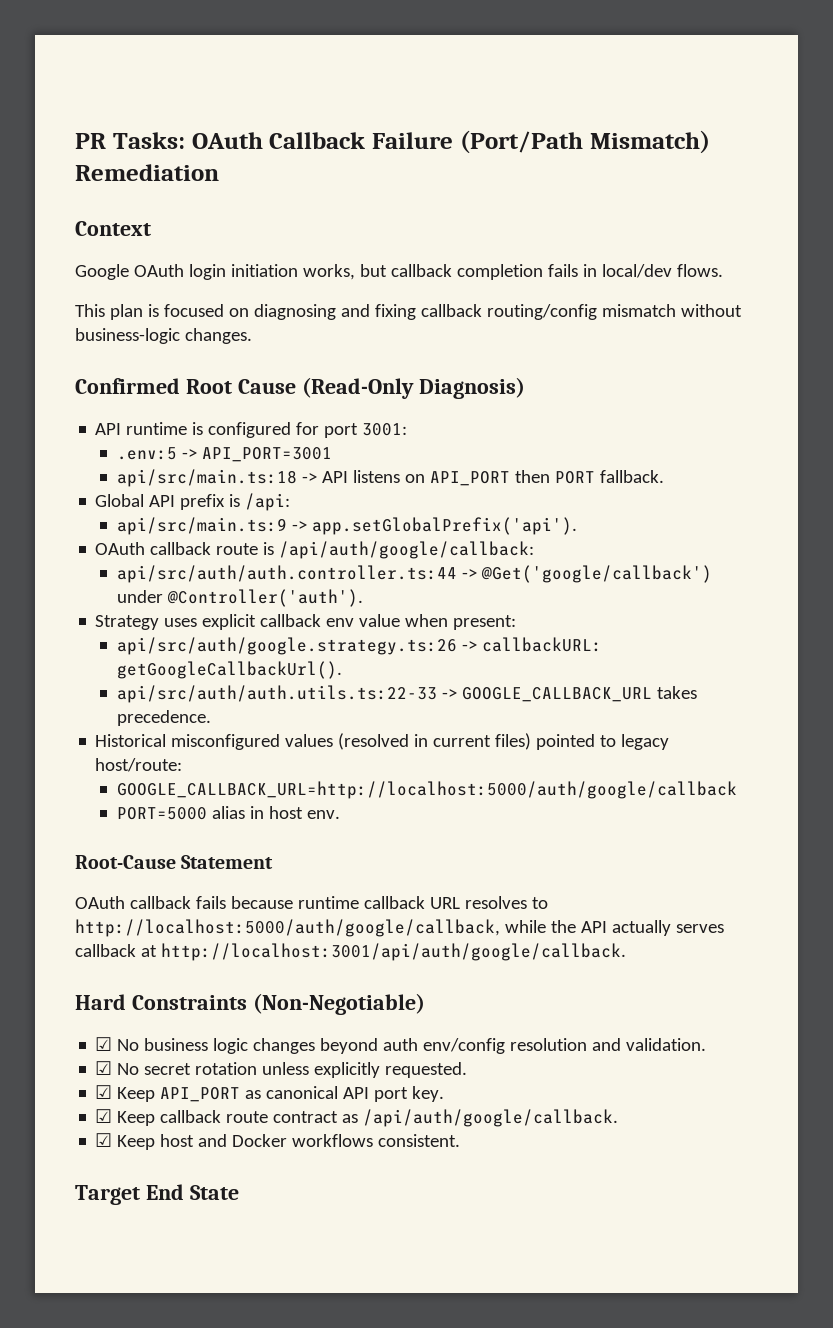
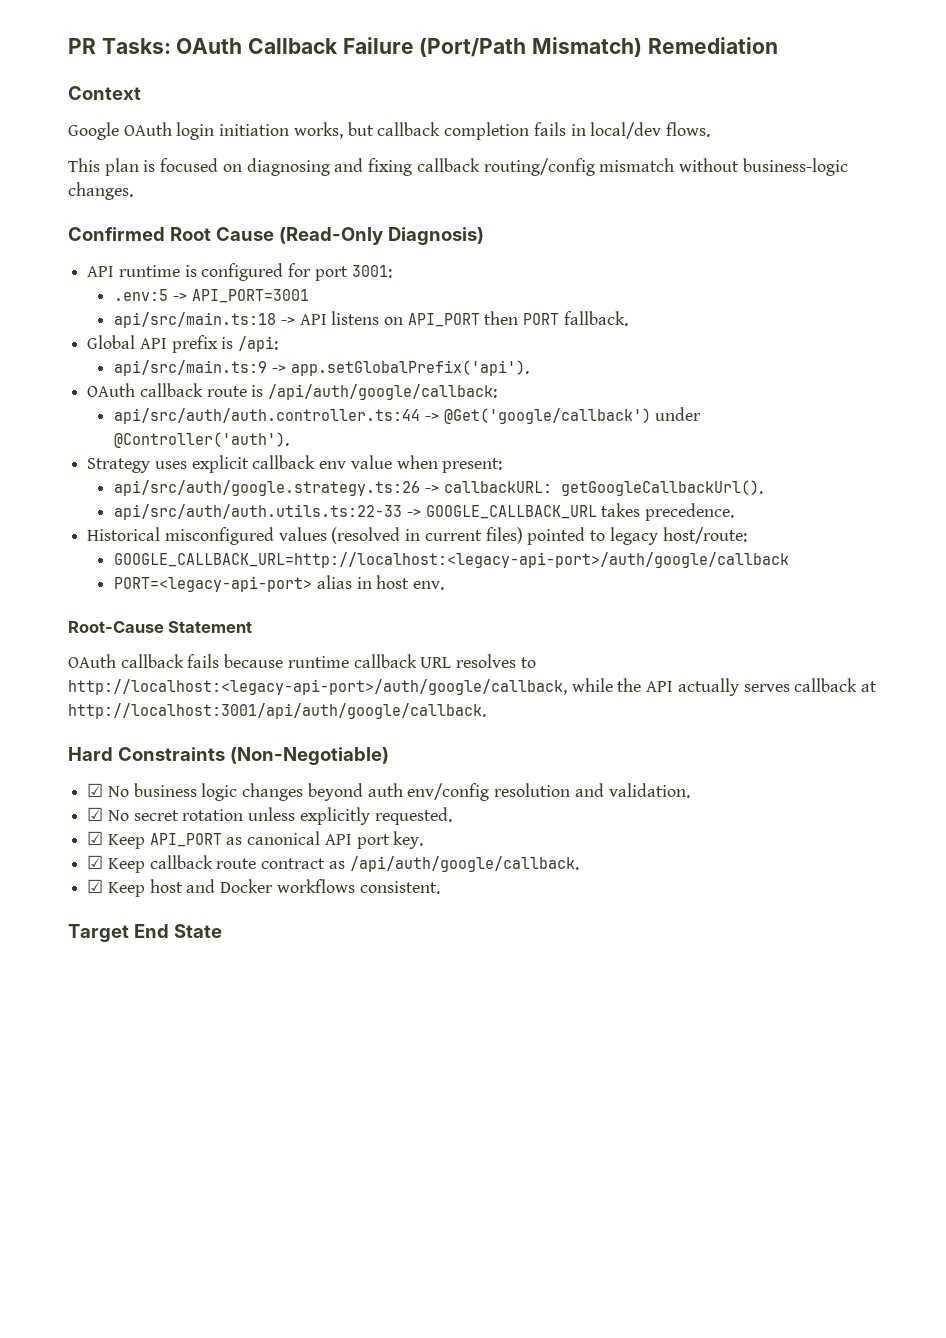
[116,781,737,799] [116,807,207,820] GOOGLE_CALLBACK_URL=http://localhost:5000/auth/google/callback // PORT=5000 -> [114,552,790,568] [114,576,313,592] GOOGLE_CALLBACK_URL=http://localhost:<legacy-api-port>/auth/google/callback // PORT=<legacy-api-port>
[75,919,500,937] http://localhost:5000/auth/google/callback, -> [68,679,567,695] http://localhost:<legacy-api-port>/auth/google/callback,

